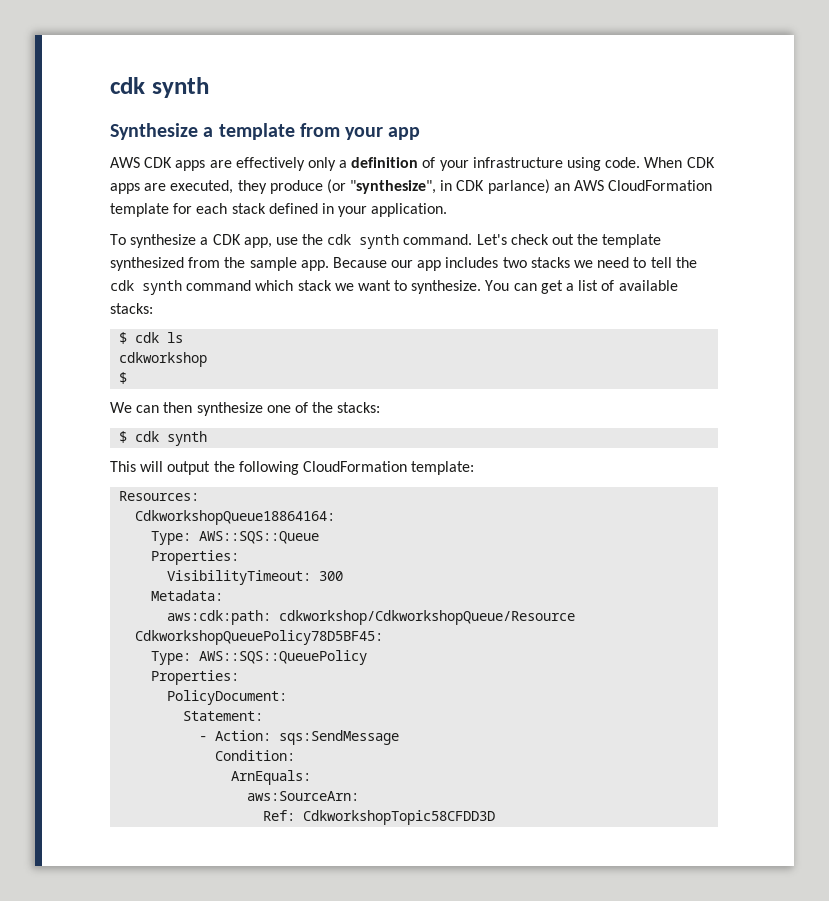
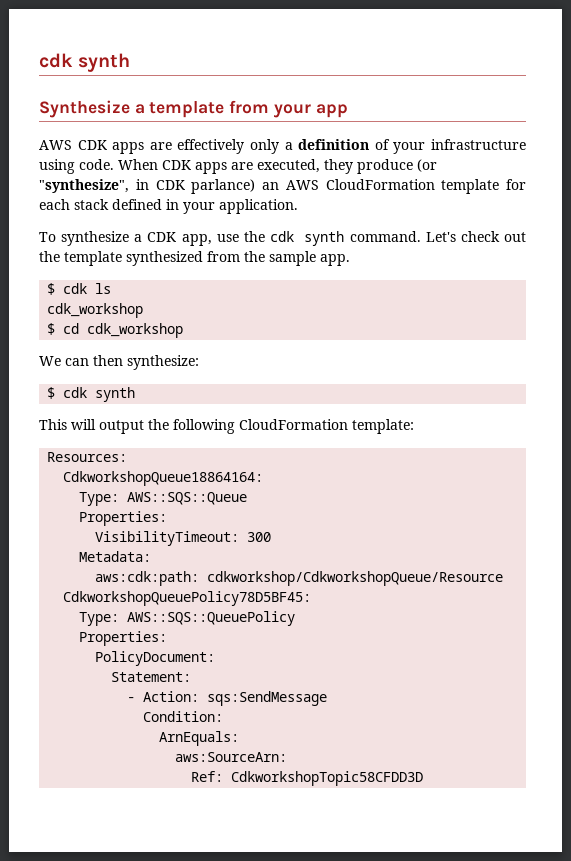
[332,257,697,271] [110,280,678,295] [110,303,153,314] Because our app includes two stacks we need to tell the cdk synth command which stack we want to synthesize. You can get a list of available stacks: -> (350, 260) none
[119,352,208,367] [119,372,128,384] cdkworkshop // $ -> [47,303,144,318] [47,323,184,338] cdk_workshop // $ cd cdk_workshop
[196,402,381,416] synthesize one of the stacks: -> [127,355,199,370] synthesize:

